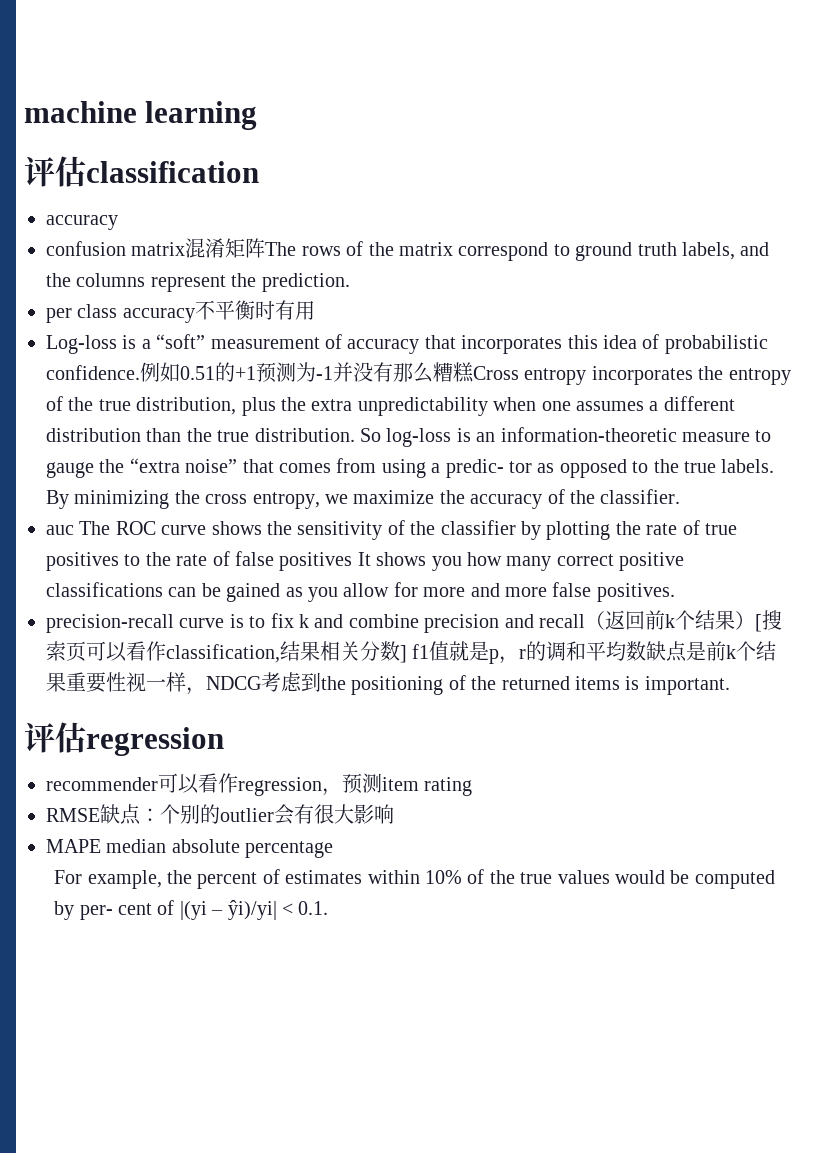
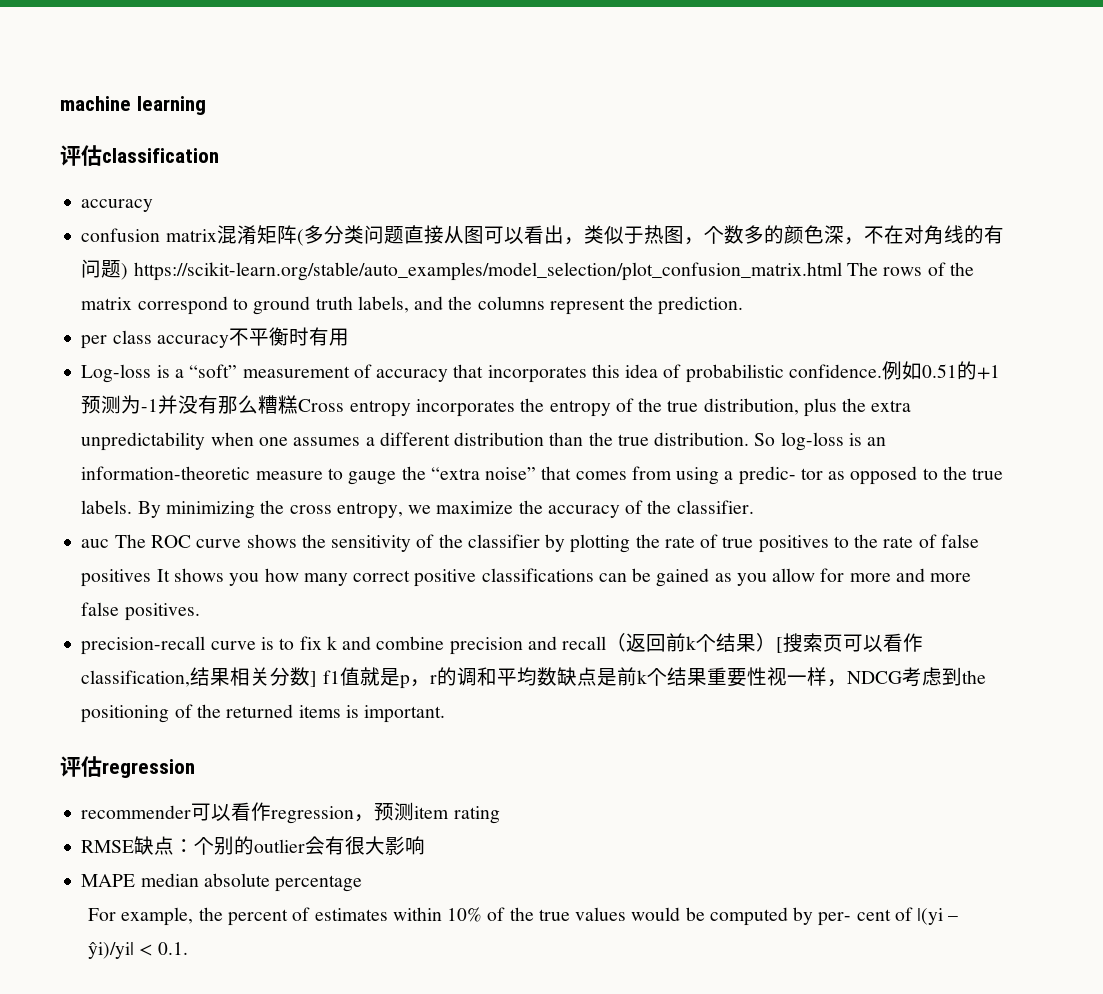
(266, 248) none -> [296,225,1004,246] [81,259,842,281] (多分类问题直接从图可以看出，类似于热图，个数多的颜色深，不在对角线的有问题) https://scikit-learn.org/stable/auto_examples/model_selection/plot_confusion_matrix.html

